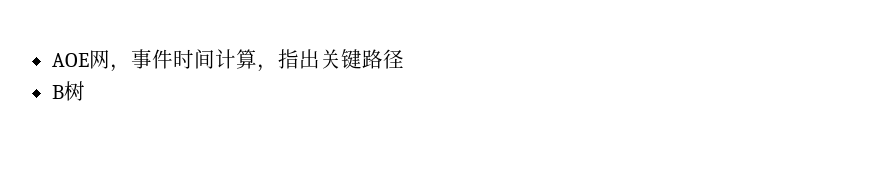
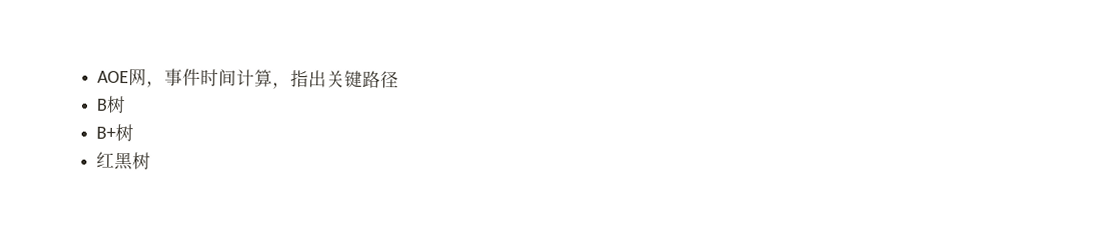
(85, 91) none -> [96,123,135,142] [96,151,152,171] // B+树 // 红黑树

